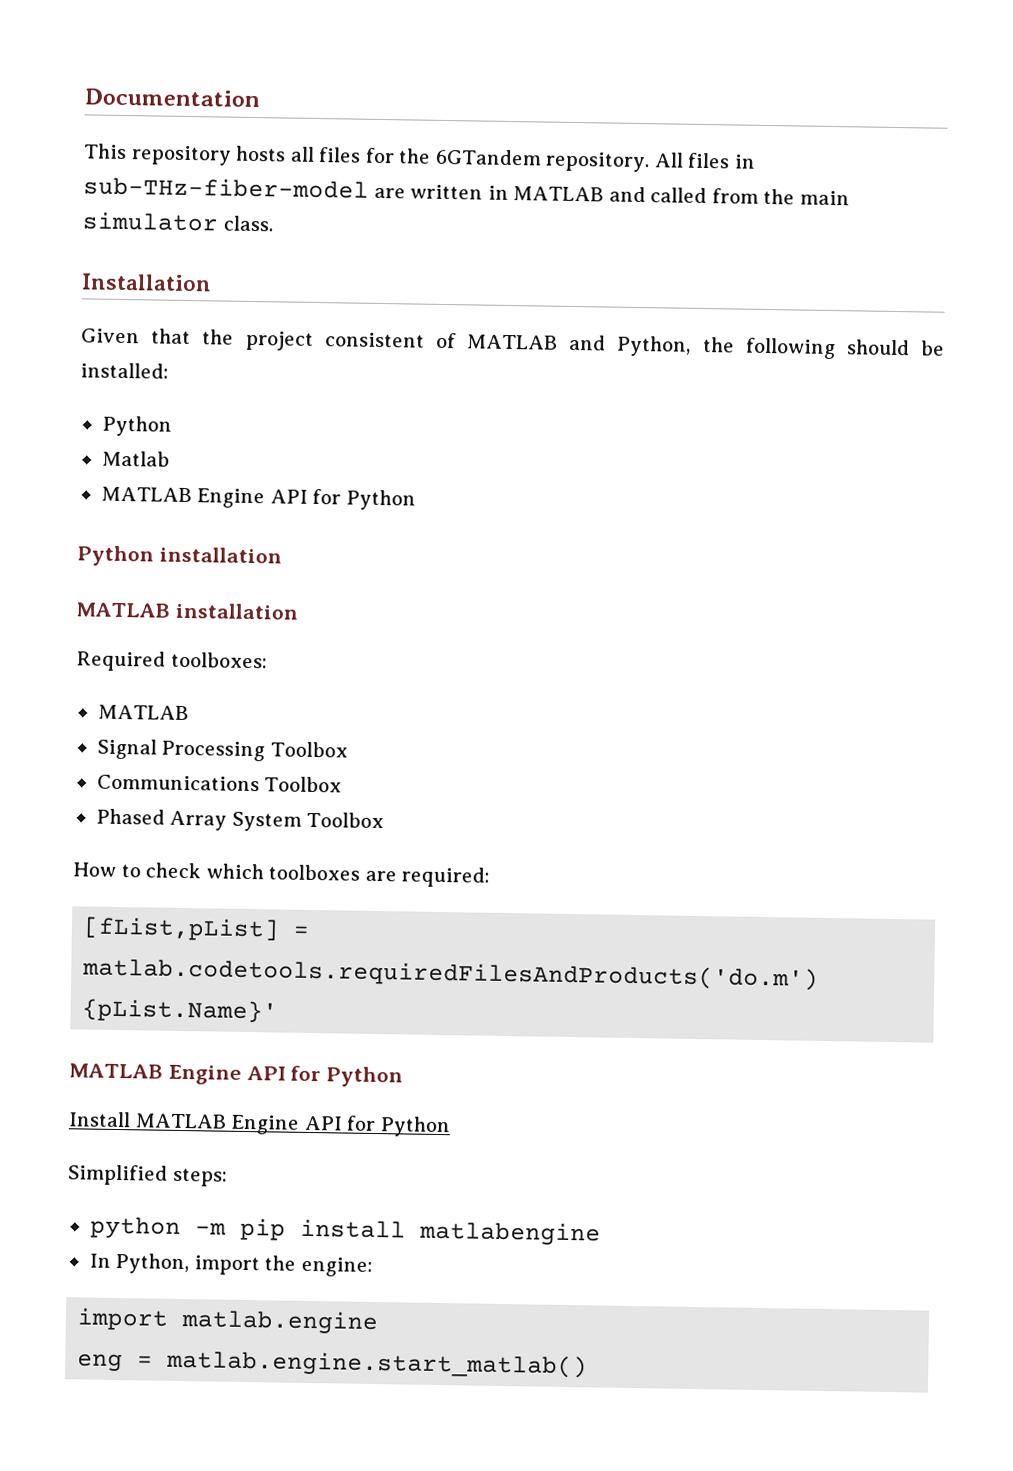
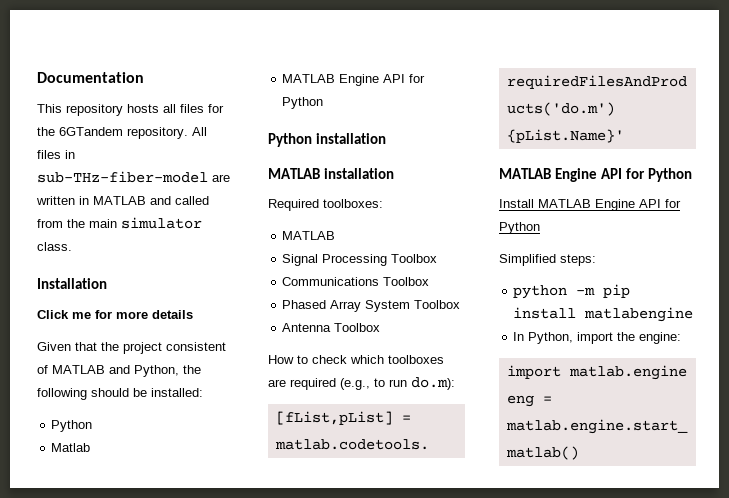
(212, 282) none -> [37,310,193,319] // Click me for more details
(385, 820) none -> [282,323,381,332] // Antenna Toolbox
[401,866,491,888] required: -> [290,377,455,390] required (e.g., to run do.m):

